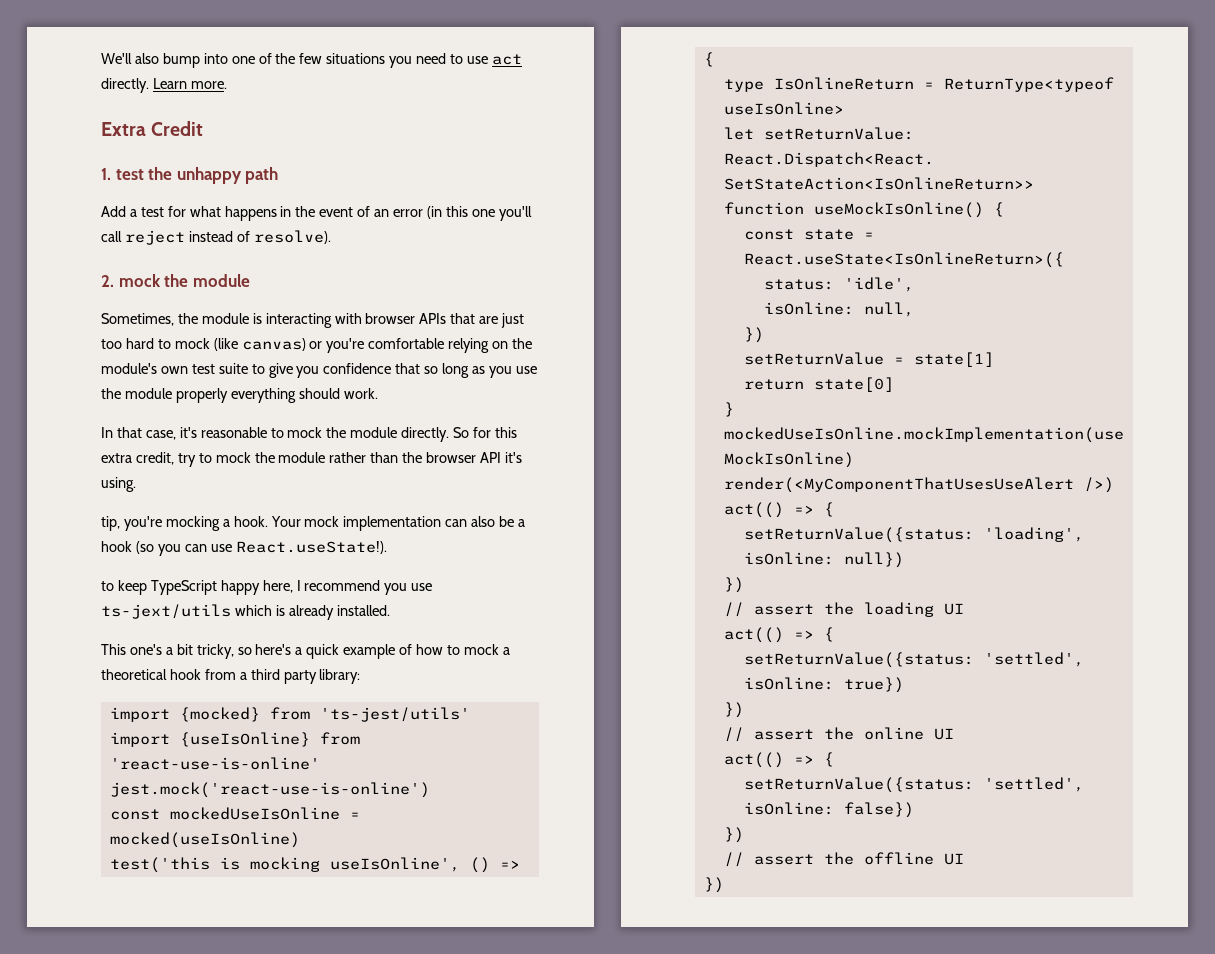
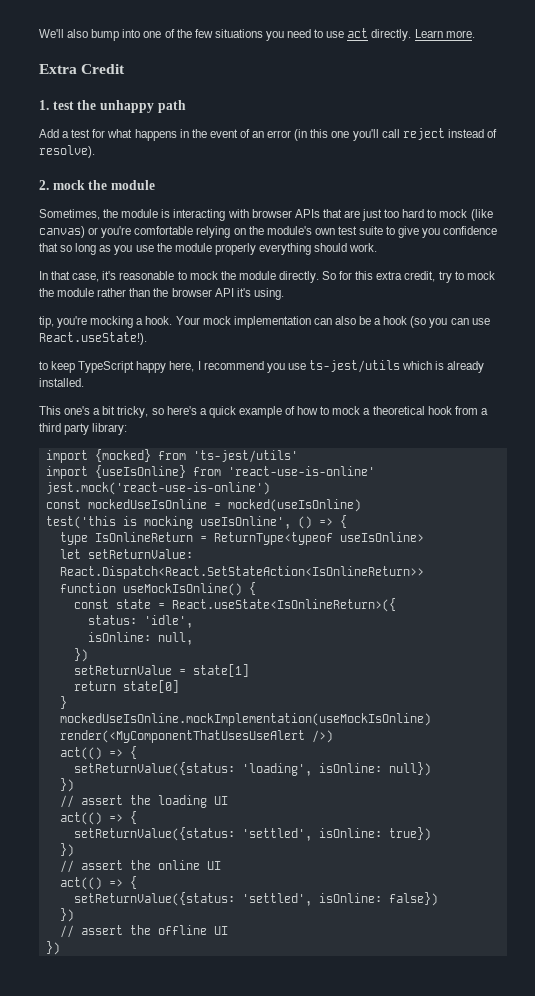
[101,604,231,619] ts-jext/utils -> [308,360,400,373] ts-jest/utils

